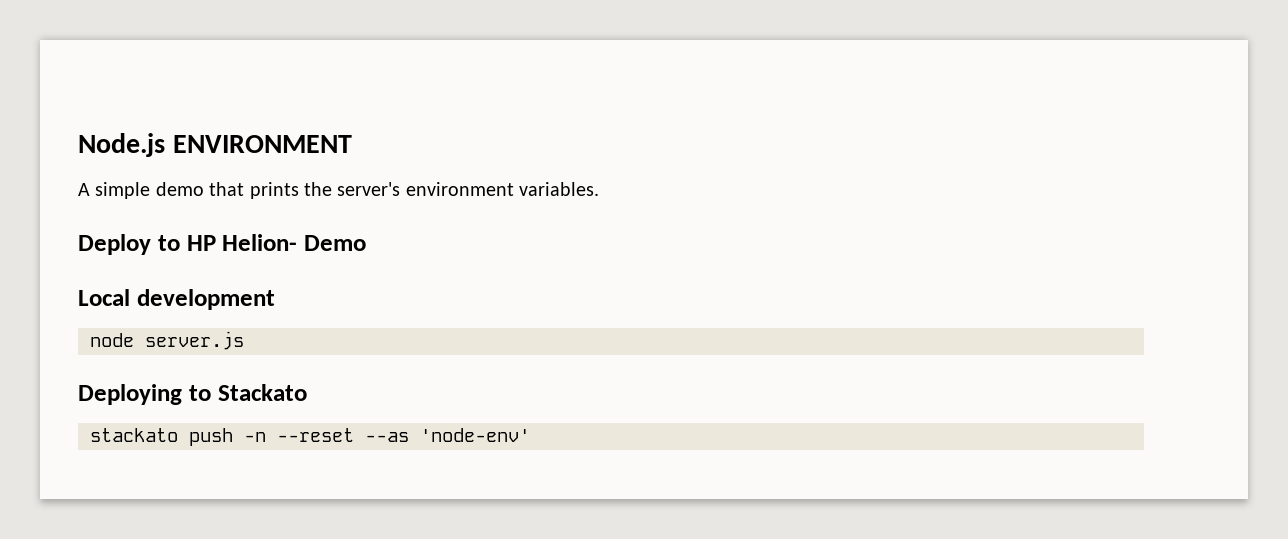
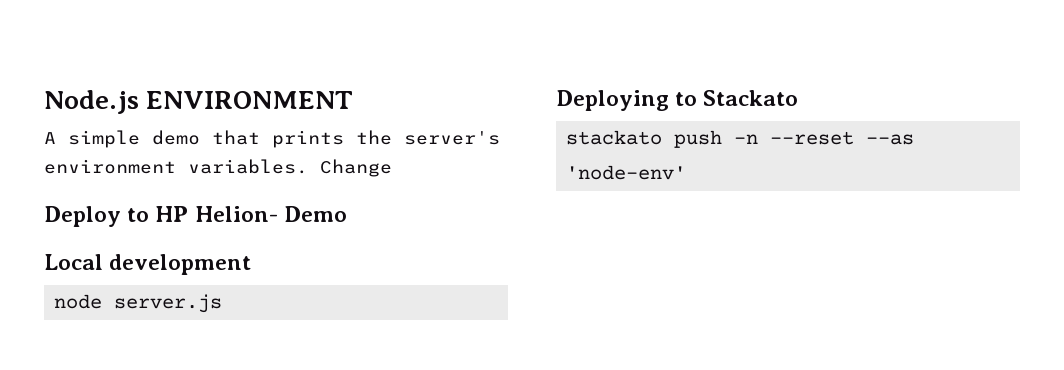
(600, 189) none -> [320,159,392,177] Change

